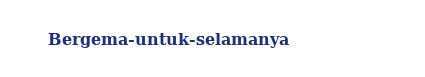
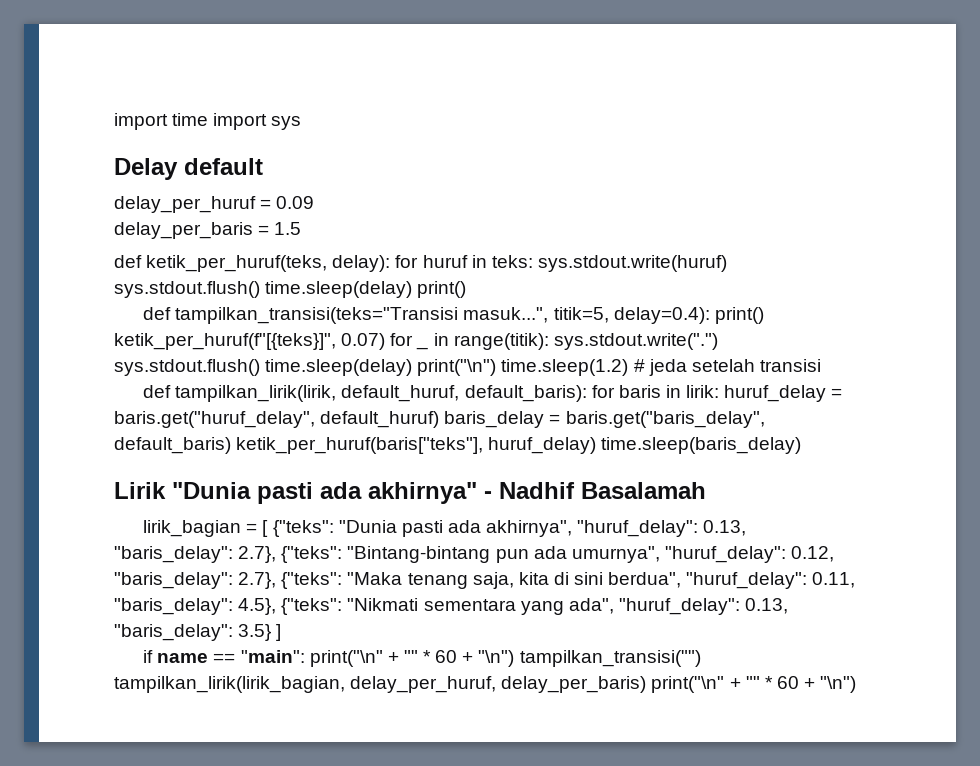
[48,33,289,48] Bergema-untuk-selamanya -> [114,113,302,130] [114,158,263,180] [114,196,315,213] [114,222,302,239] [114,255,727,272] [114,281,467,298] [143,307,764,324] [114,333,414,350] [416,346,429,350] [433,333,718,350] [114,359,821,376] [143,385,843,402] [114,411,765,428] [114,437,802,454] [114,482,706,504] [143,520,747,537] [114,546,835,563] [114,572,856,589] [114,598,789,615] [114,624,282,641] [143,650,701,667] [114,676,857,693] import time import sys // Delay default // delay_per_huruf = 0.09 // delay_per_baris = 1.5 // def ketik_per_huruf(teks, delay): for huruf in teks: sys.stdout.write(huruf) sys.stdout.flush() time.sleep(delay) print() // def tampilkan_transisi(teks="Transisi masuk...", titik=5, delay=0.4): print() ketik_per_huruf(f"[{teks}]", 0.07) for _ in range(titik): sys.stdout.write(".") sys.stdout.flush() time.sleep(delay) print("\n") time.sleep(1.2) # jeda setelah transisi // def tampilkan_lirik(lirik, default_huruf, default_baris): for baris in lirik: huruf_delay = baris.get("huruf_delay", default_huruf) baris_delay = baris.get("baris_delay", default_baris) ketik_per_huruf(baris["teks"], huruf_delay) time.sleep(baris_delay) // Lirik "Dunia pasti ada akhirnya" - Nadhif Basalamah // lirik_bagian = [ {"teks": "Dunia pasti ada akhirnya", "huruf_delay": 0.13, "baris_delay": 2.7}, {"teks": "Bintang-bintang pun ada umurnya", "huruf_delay": 0.12, "baris_delay": 2.7}, {"teks": "Maka tenang saja, kita di sini berdua", "huruf_delay": 0.11, "baris_delay": 4.5}, {"teks": "Nikmati sementara yang ada", "huruf_delay": 0.13, "baris_delay": 3.5} ] // if name == "main": print("\n" + "" * 60 + "\n") tampilkan_transisi("") tampilkan_lirik(lirik_bagian, delay_per_huruf, delay_per_baris) print("\n" + "" * 60 + "\n")

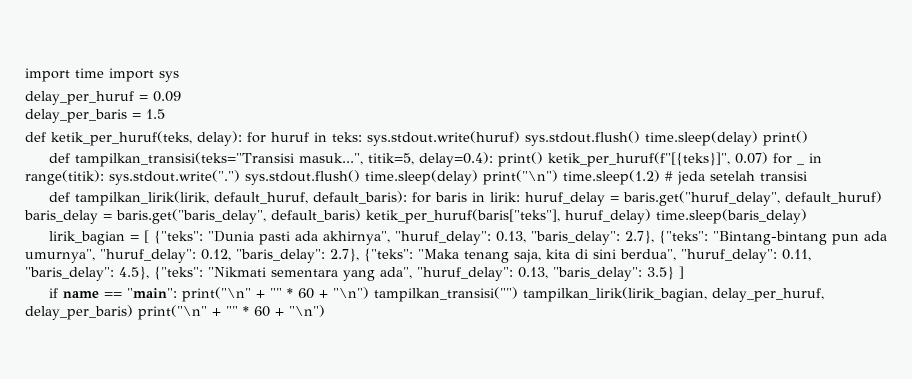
[114,158,263,180] // Delay default -> (179, 76) none
[114,482,706,504] // Lirik "Dunia pasti ada akhirnya" - Nadhif Basalamah -> (807, 216) none

